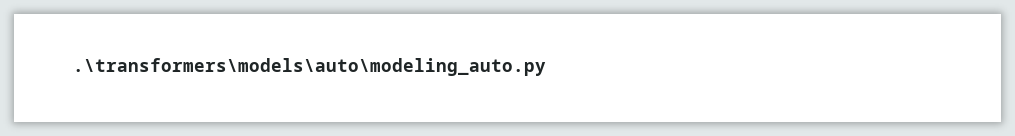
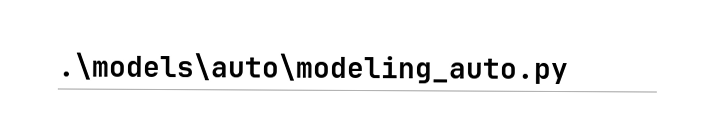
[73,58,546,76] .\transformers\models\auto\modeling_auto.py -> [57,52,569,85] .\models\auto\modeling_auto.py

